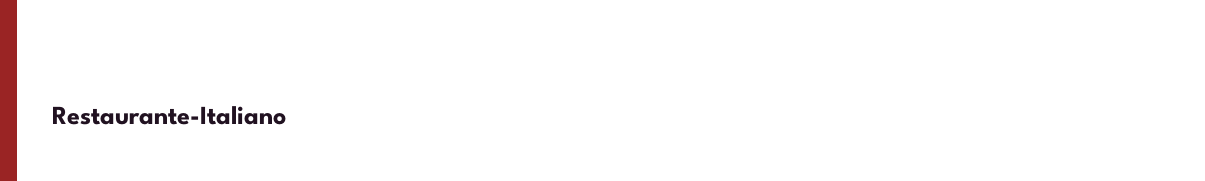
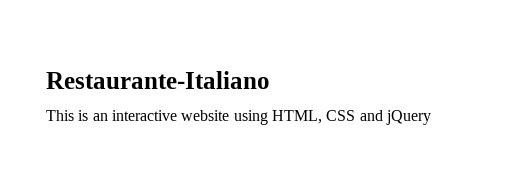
(286, 115) none -> [46,110,431,125] // This is an interactive website using HTML, CSS and jQuery

